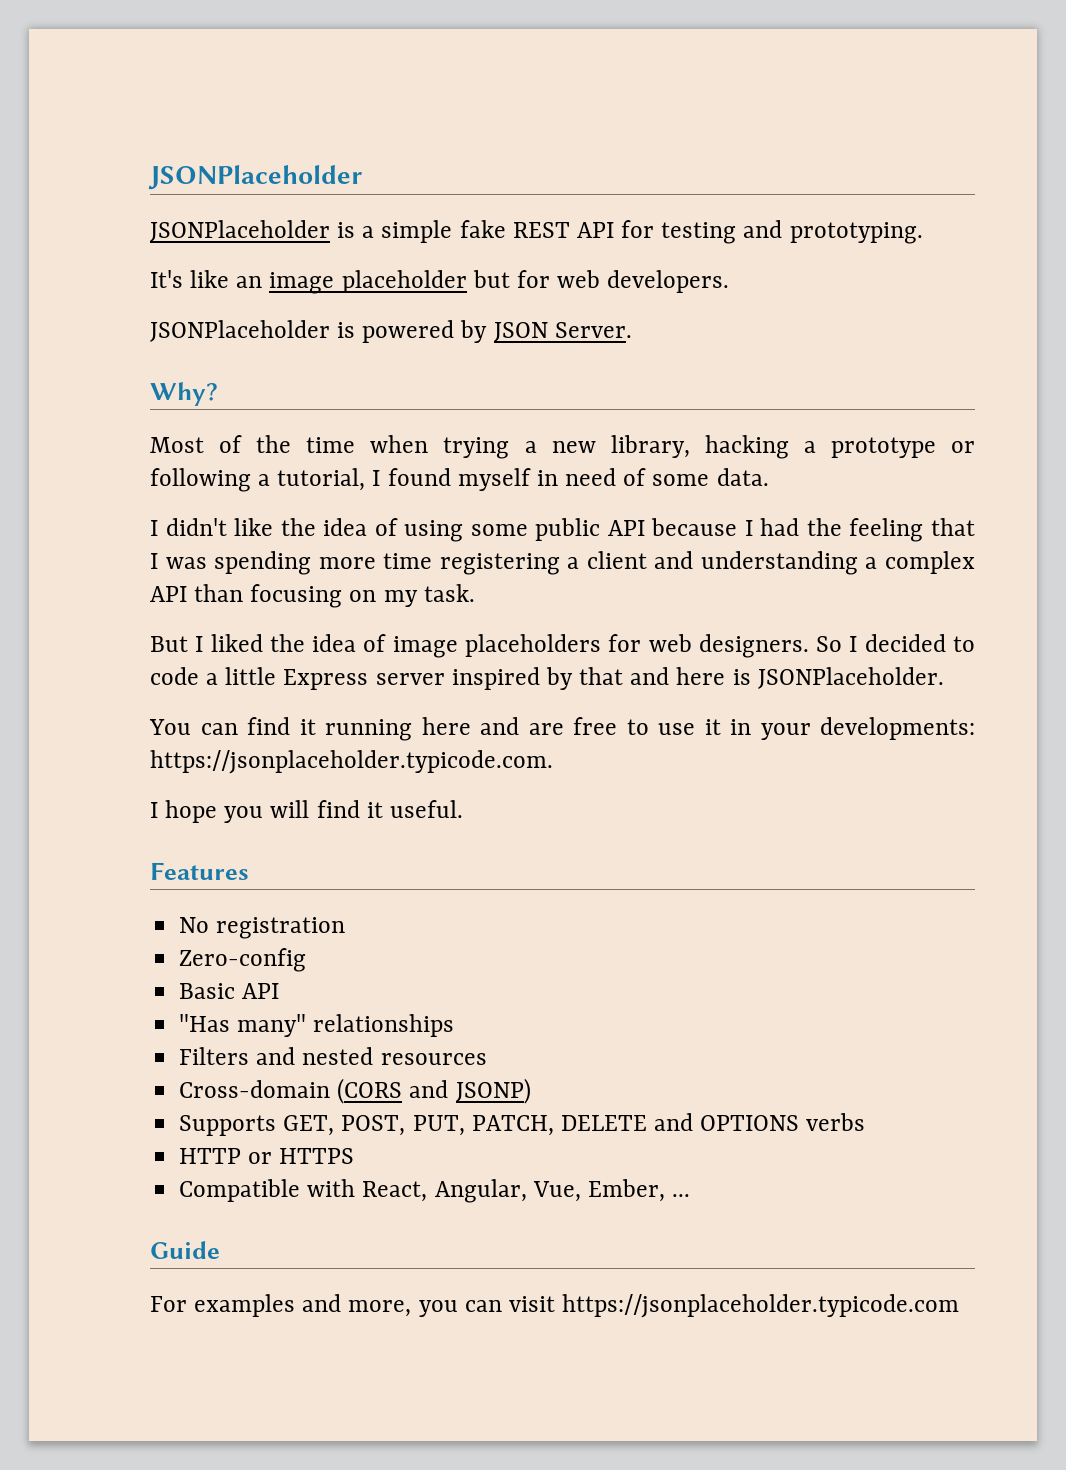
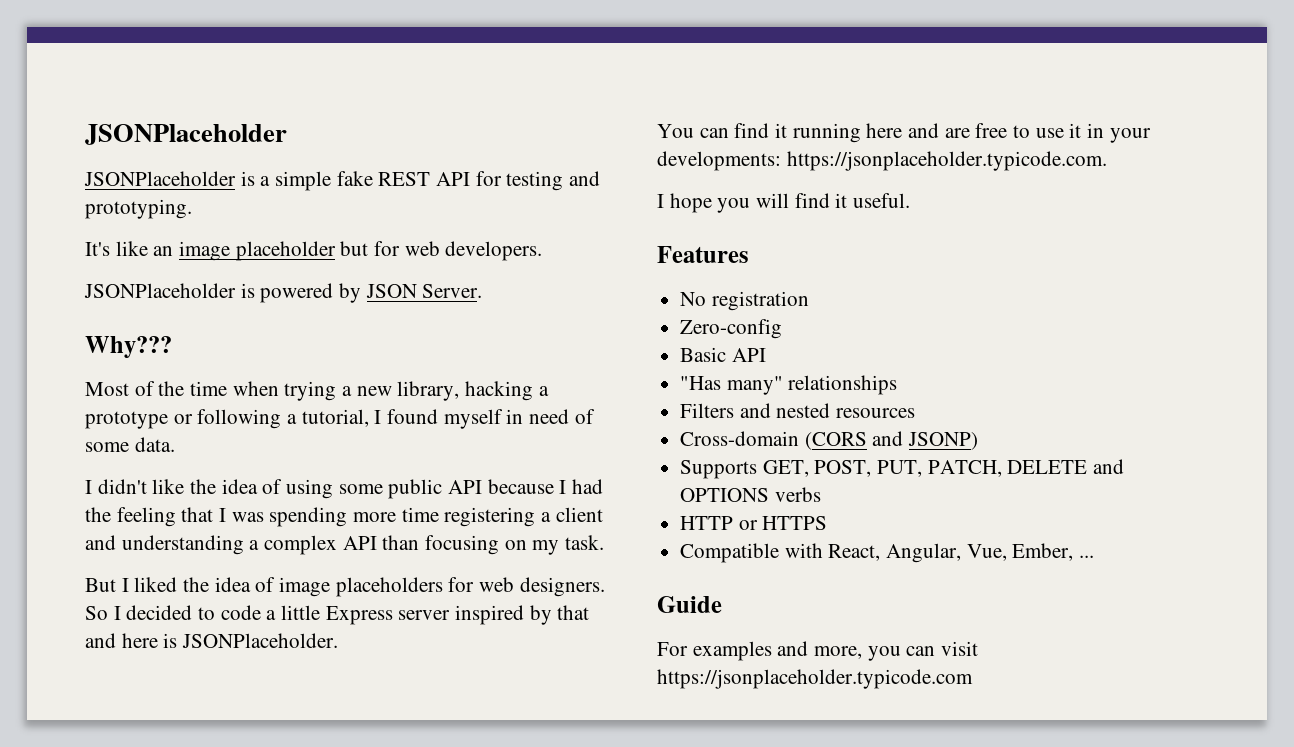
[150,382,218,406] Why? -> [85,336,172,358] Why???

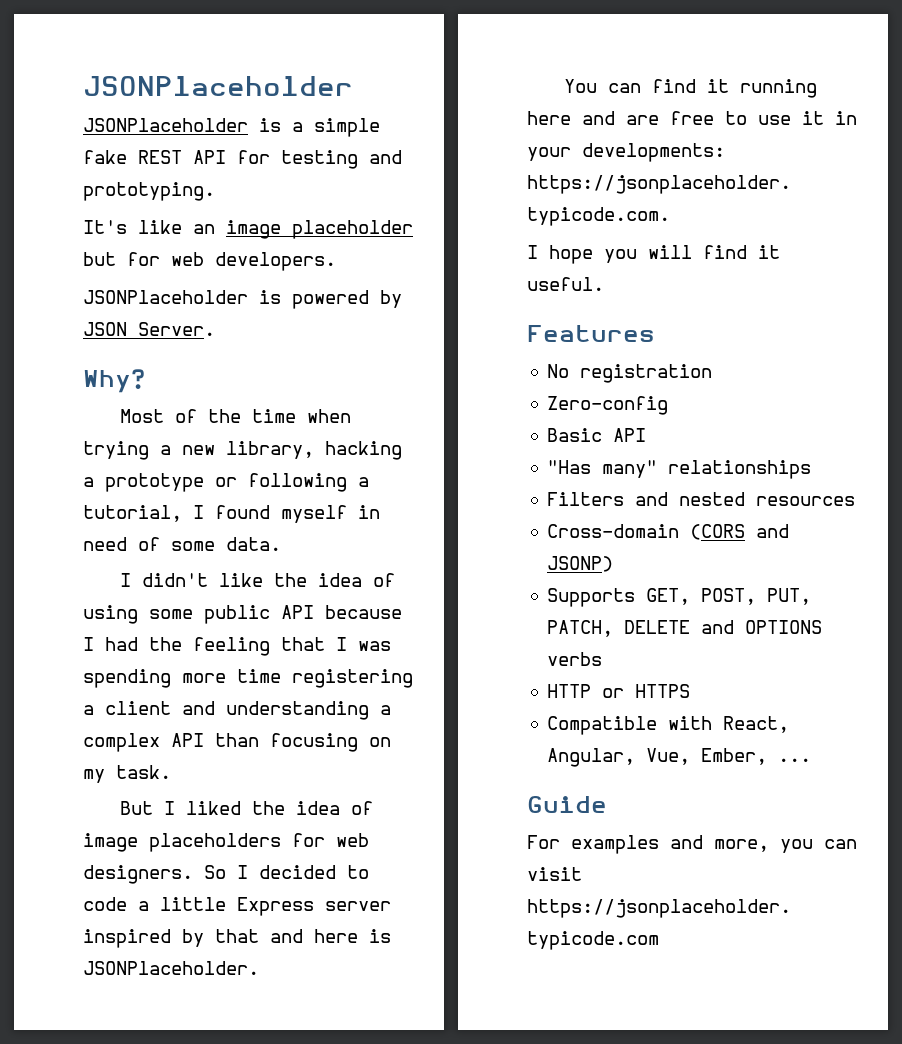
[85,336,172,358] Why??? -> [83,369,145,393] Why?

